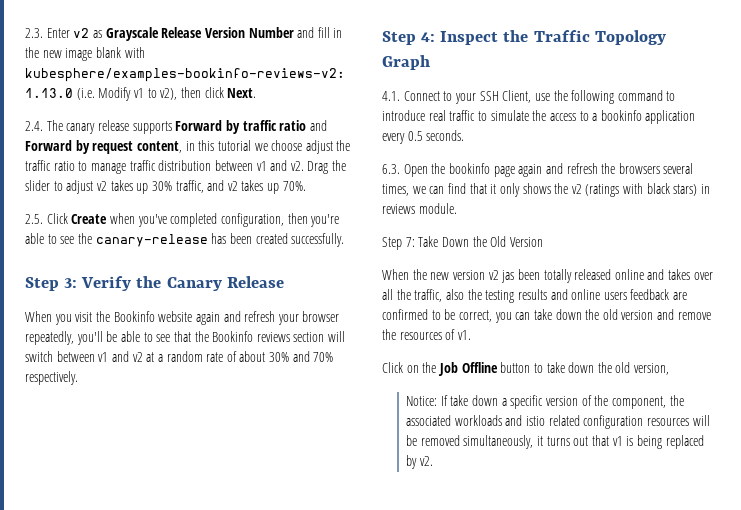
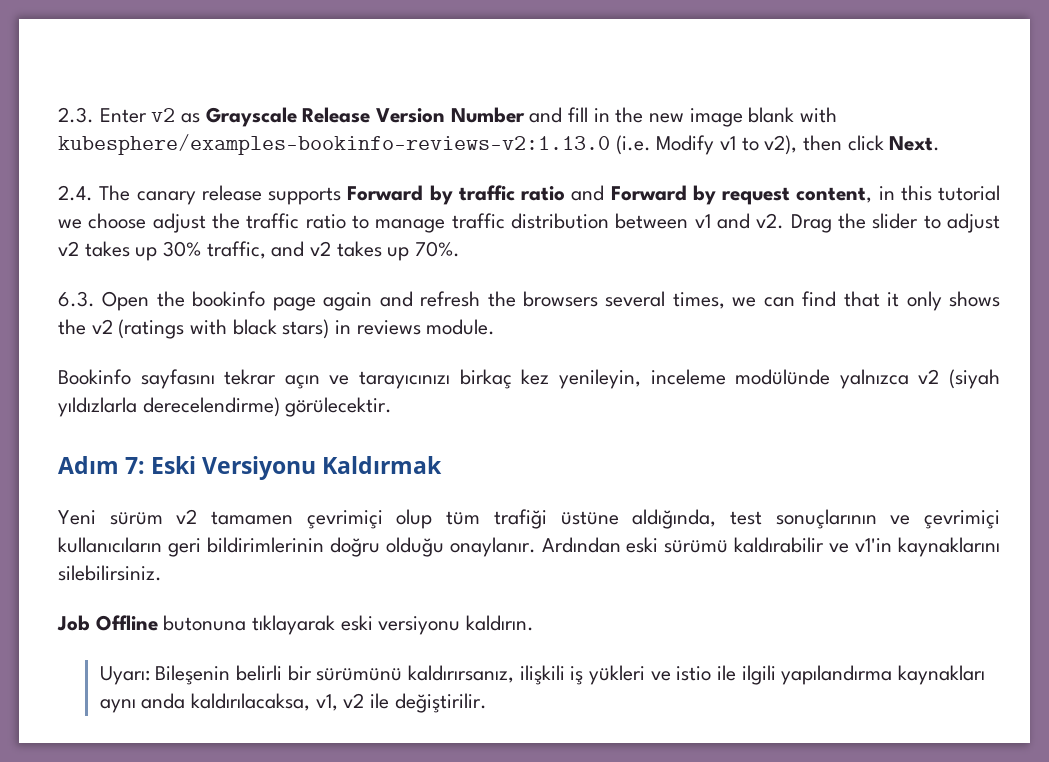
[25,213,340,227] [25,233,345,247] [25,276,284,291] [25,311,340,325] [25,331,346,345] [25,351,334,362] [25,371,78,385] [382,30,666,45] [382,55,430,70] [382,90,676,104] [382,110,696,124] [382,130,465,144] // 2.5. Click Create when you've completed configuration, then you're able to see the canary-release has been created successfully. // Step 3: Verify the Canary Release // When you visit the Bookinfo website again and refresh your browser repeatedly, you'll be able to see that the Bookinfo reviews section will switch between v1 and v2 at a random rate of about 30% and 70% respectively. // Step 4: Inspect the Traffic Topology Graph // 4.1. Connect to your SSH Client, use the following command to introduce real traffic to simulate the access to a bookinfo application every 0.5 seconds. -> (461, 249) none
[382,236,543,250] [382,269,713,283] [382,289,688,303] [382,309,711,323] [382,329,471,340] [382,362,670,376] [406,395,684,409] [406,415,710,429] [406,435,704,449] [406,455,433,469] Step 7: Take Down the Old Version // When the new version v2 jas been totally released online and takes over all the traffic, also the testing results and online users feedback are confirmed to be correct, you can take down the old version and remove the resources of v1. // Click on the Job Offline button to take down the old version, // Notice: If take down a specific version of the component, the associated workloads and istio related configuration resources will be removed simultaneously, it turns out that v1 is being replaced by v2. -> [58,369,1001,389] [58,397,393,417] [58,456,443,480] [58,509,1001,529] [58,537,1000,557] [58,565,162,581] [57,615,535,635] [99,665,985,685] [99,693,487,713] Bookinfo sayfasını tekrar açın ve tarayıcınızı birkaç kez yenileyin, inceleme modülünde yalnızca v2 (siyah yıldızlarla derecelendirme) görülecektir. // Adım 7: Eski Versiyonu Kaldırmak // Yeni sürüm v2 tamamen çevrimiçi olup tüm trafiği üstüne aldığında, test sonuçlarının ve çevrimiçi kullanıcıların geri bildirimlerinin doğru olduğu onaylanır. Ardından eski sürümü kaldırabilir ve v1'in kaynaklarını silebilirsiniz. // Job Offline butonuna tıklayarak eski versiyonu kaldırın. // Uyarı: Bileşenin belirli bir sürümünü kaldırırsanız, ilişkili iş yükleri ve istio ile ilgili yapılandırma kaynakları aynı anda kaldırılacaksa, v1, v2 ile değiştirilir.

